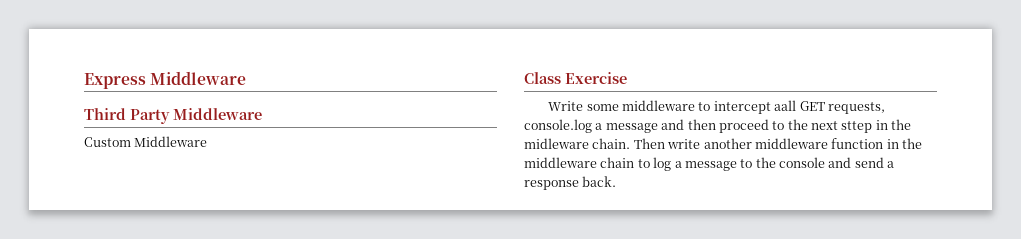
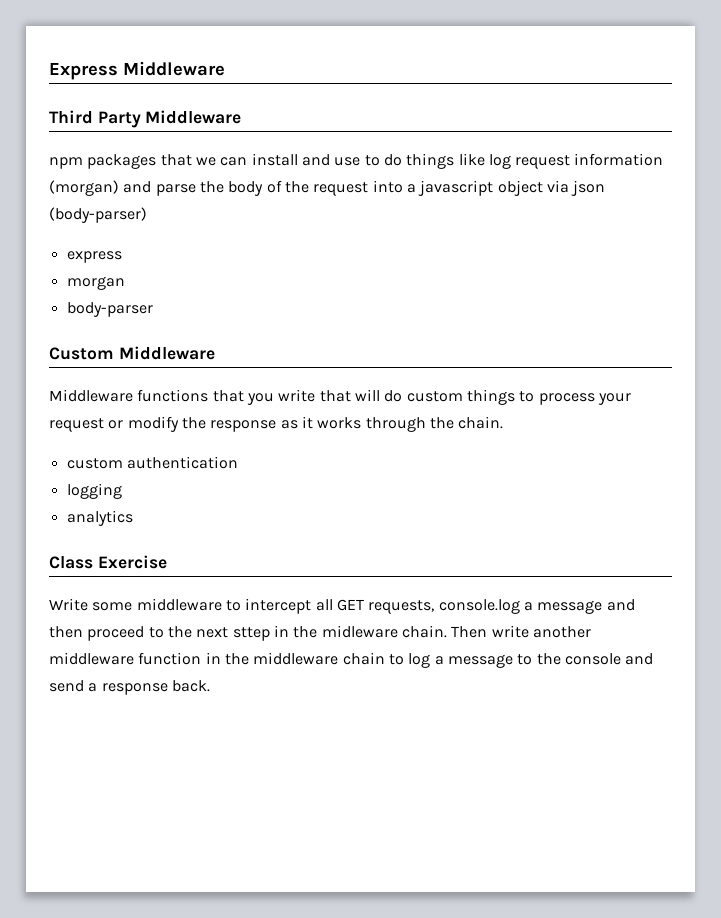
[84,136,208,147] Custom Middleware -> [49,153,664,169] [49,180,606,196] [49,207,147,223] [66,251,122,263] [66,276,125,290] [66,302,153,317] [49,346,215,360] [49,389,631,405] [49,416,504,432] [66,456,238,469] [66,483,122,499] [66,510,133,526] npm packages that we can install and use to do things like log request information (morgan) and parse the body of the request into a javascript object via json (body-parser) // express // morgan // body-parser // Custom Middleware // Middleware functions that you write that will do custom things to process your request or modify the response as it works through the chain. // custom authentication // logging // analytics
[774,100,797,111] aall -> [315,599,333,611] all

